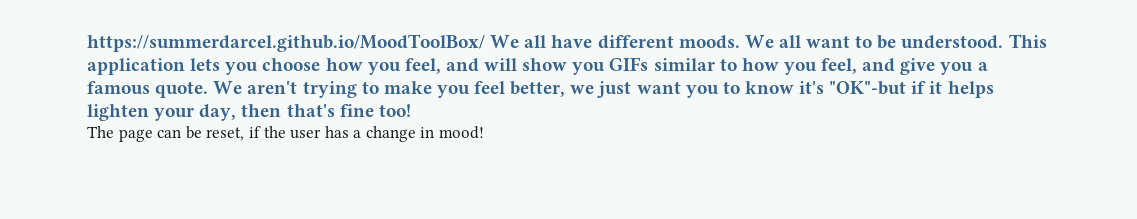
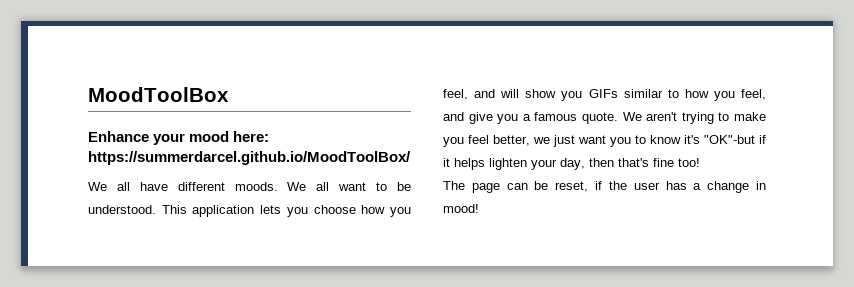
(87, 43) none -> [88,87,229,102] [88,131,270,145] MoodToolBox // Enhance your mood here:
(485, 43) none -> (411, 158) //

